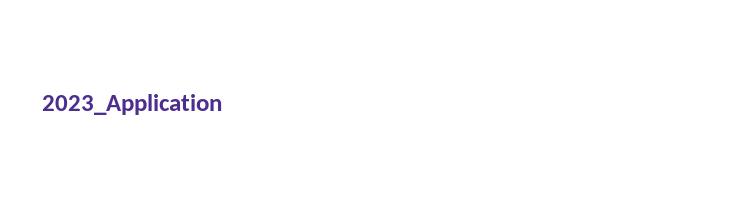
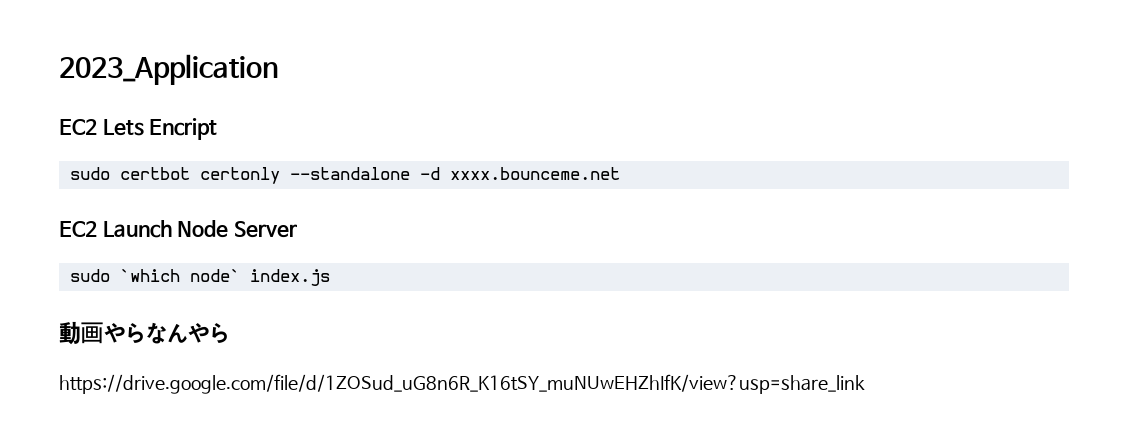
(222, 104) none -> [59,118,218,140] [69,167,620,184] [59,220,297,238] [69,269,330,286] [59,321,230,345] [59,374,865,394] // EC2 Lets Encript // sudo certbot certonly --standalone -d xxxx.bounceme.net // EC2 Launch Node Server // sudo `which node` index.js // 動画やらなんやら // https://drive.google.com/file/d/1ZOSud_uG8n6R_K16tSY_muNUwEHZhIfK/view?usp=share_link

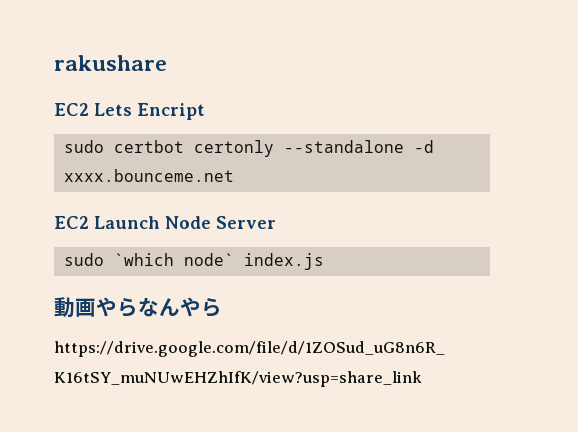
[59,54,279,85] 2023_Application -> [54,55,167,71] rakushare

